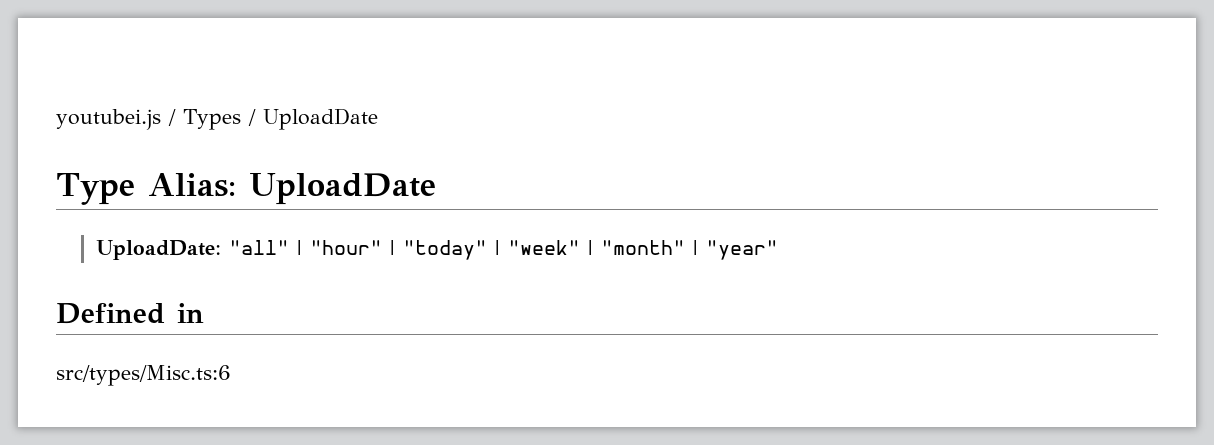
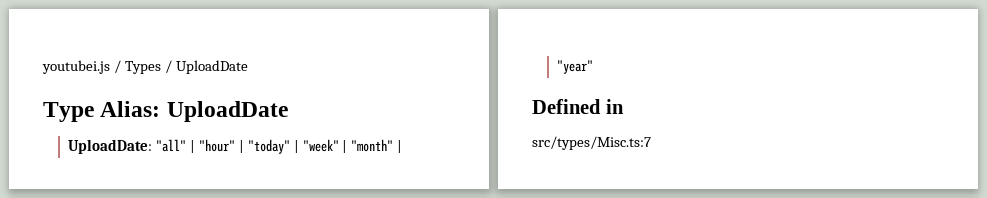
[56,365,231,386] src/types/Misc.ts:6 -> [532,136,651,150] src/types/Misc.ts:7

